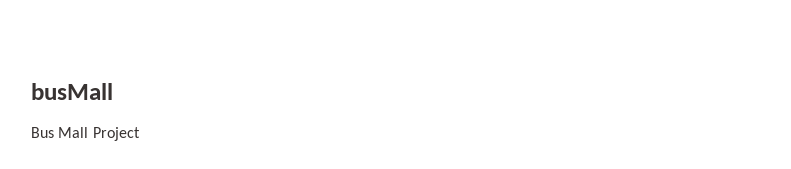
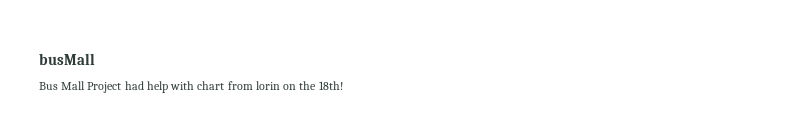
(140, 134) none -> [124,81,343,93] had help with chart from lorin on the 18th!

